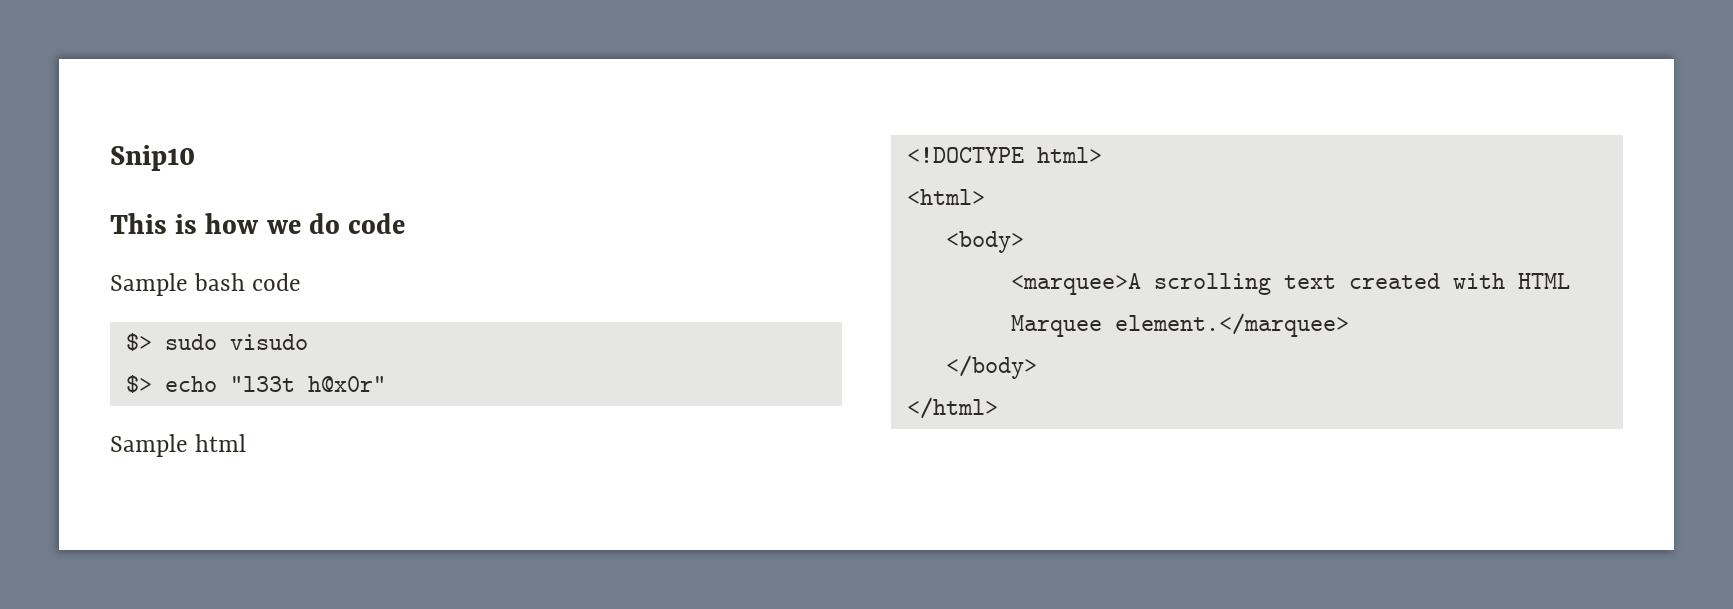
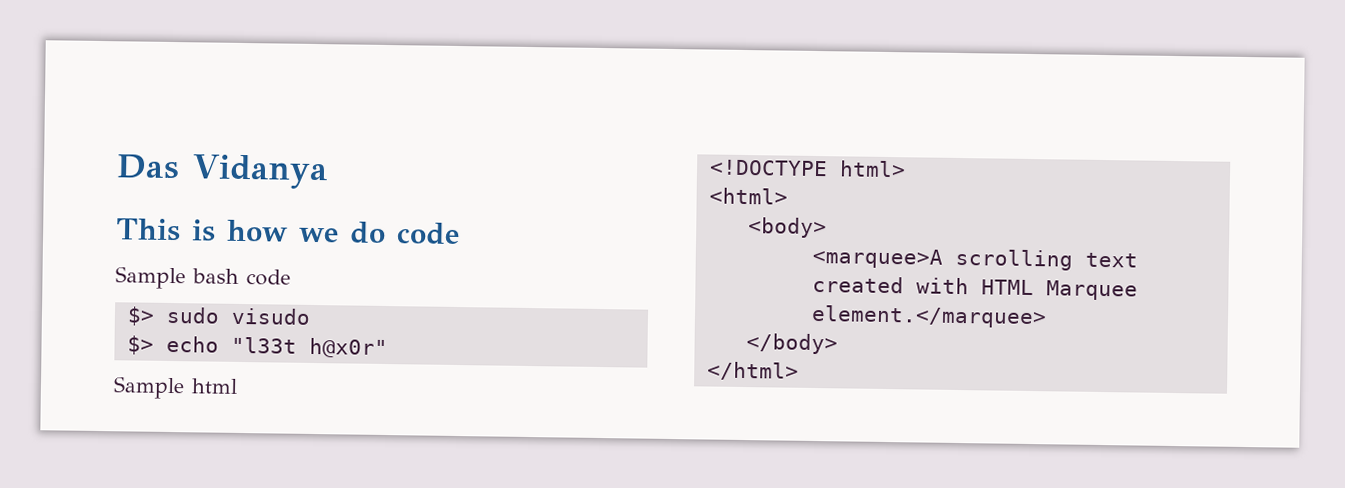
[110,145,195,171] Snip10 -> [116,154,329,190] Das Vidanya

